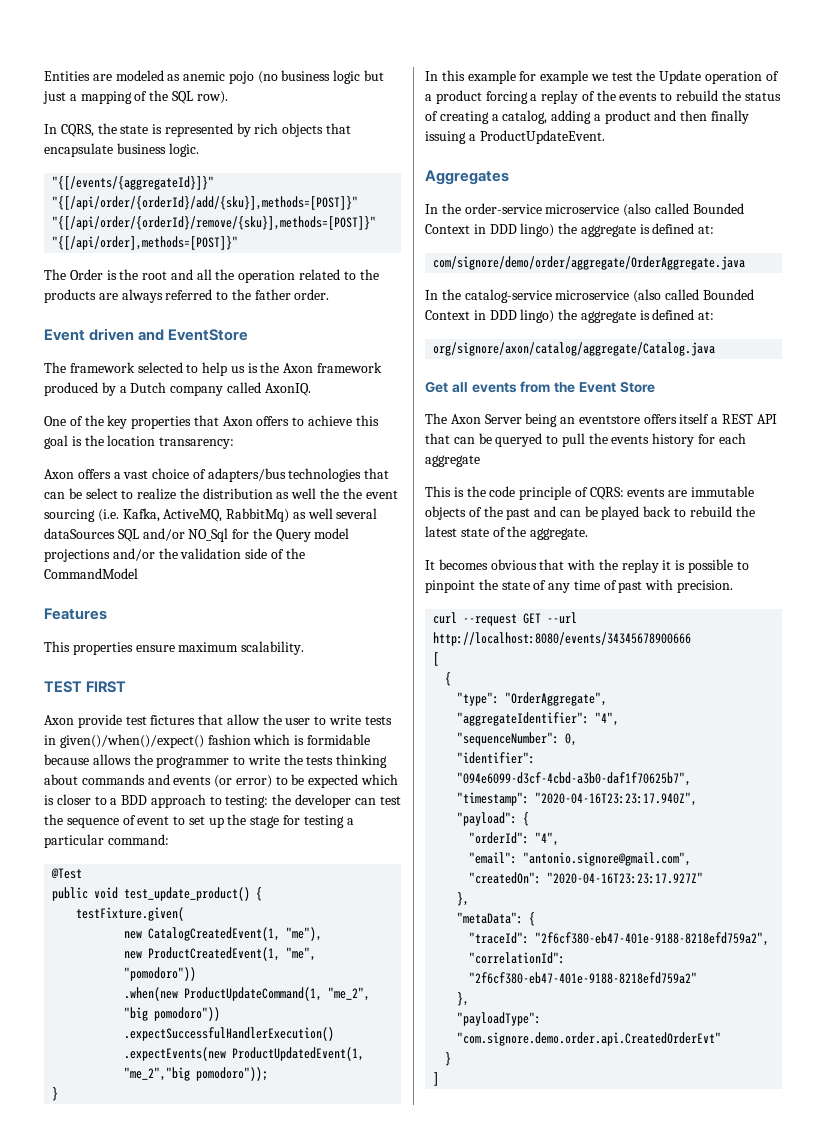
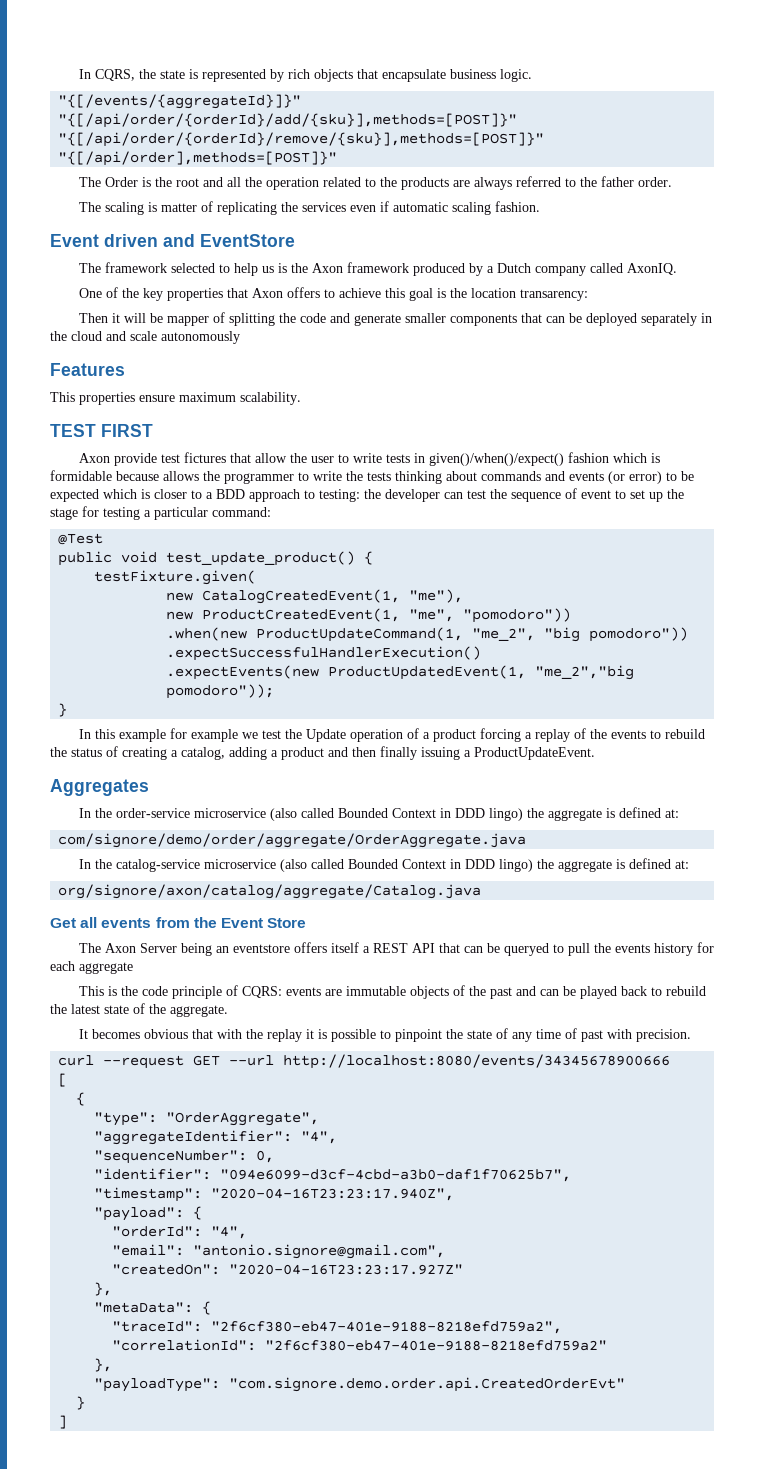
[44,70,385,84] [43,90,228,104] Entities are modeled as anemic pojo (no business logic but just a mapping of the SQL row). // -> (78, 74) none
(330, 294) none -> [78,201,540,215] // The scaling is matter of replicating the services even if automatic scaling fashion.
[44,468,390,482] [44,488,398,500] [44,508,378,522] [44,528,350,542] [44,548,305,562] [44,568,138,579] Axon offers a vast choice of adapters/bus technologies that can be select to realize the distribution as well the the event sourcing (i.e. Kafka, ActiveMQ, RabbitMq) as well several dataSources SQL and/or NO_Sql for the Query model projections and/or the validation side of the CommandModel -> [78,312,712,326] [50,331,240,344] Then it will be mapper of splitting the code and generate smaller components that can be deployed separately in the cloud and scale autonomously

